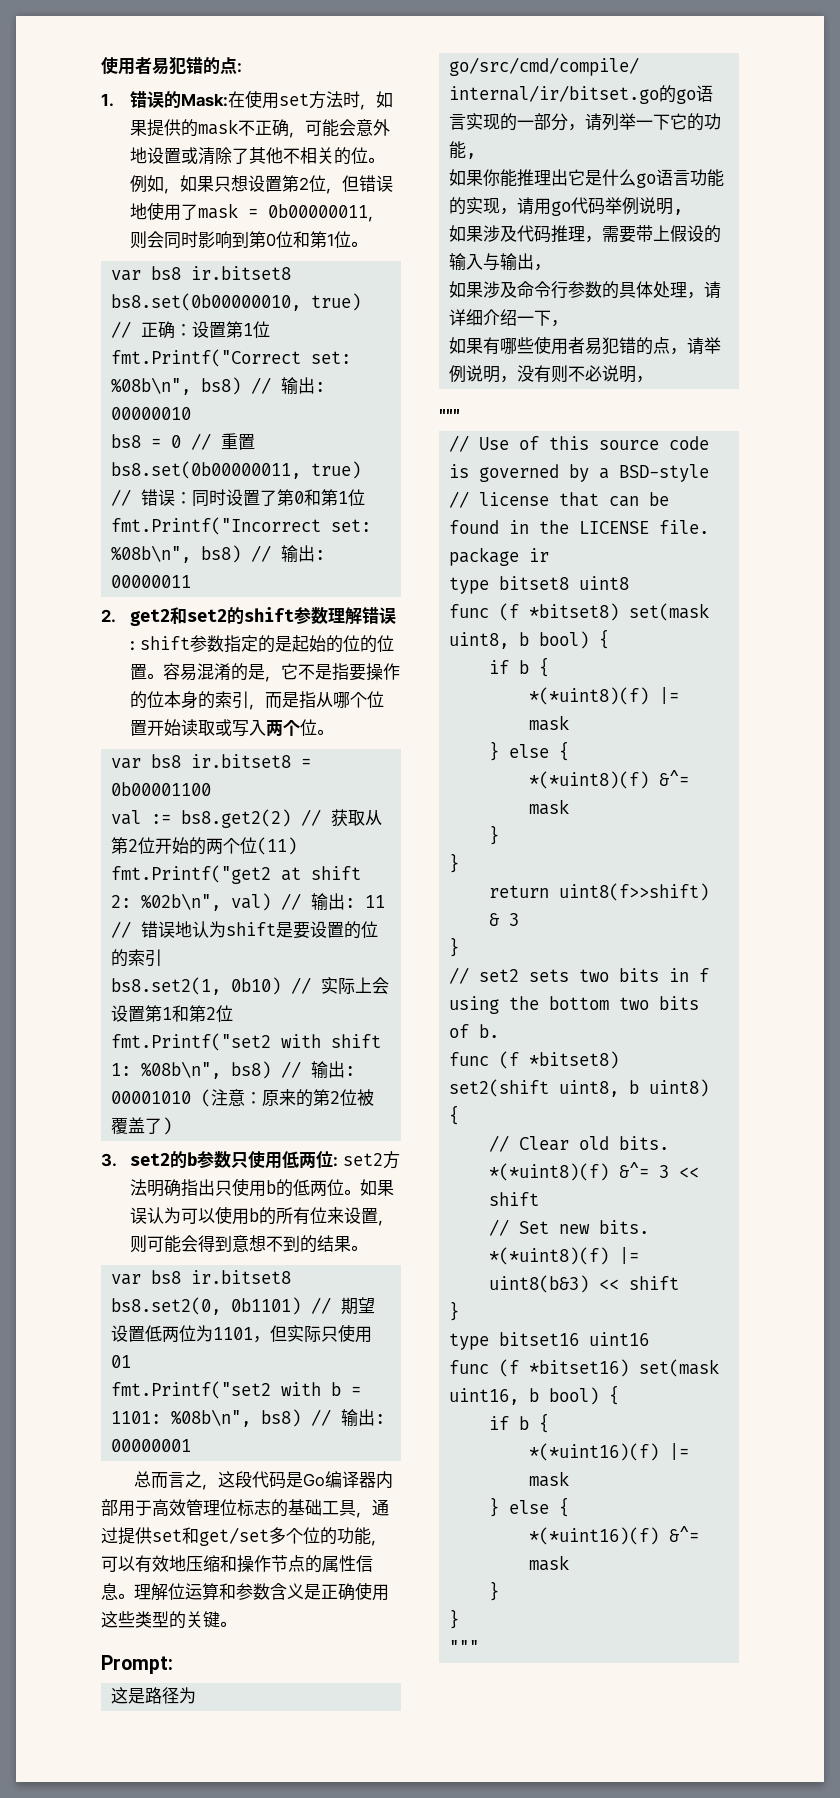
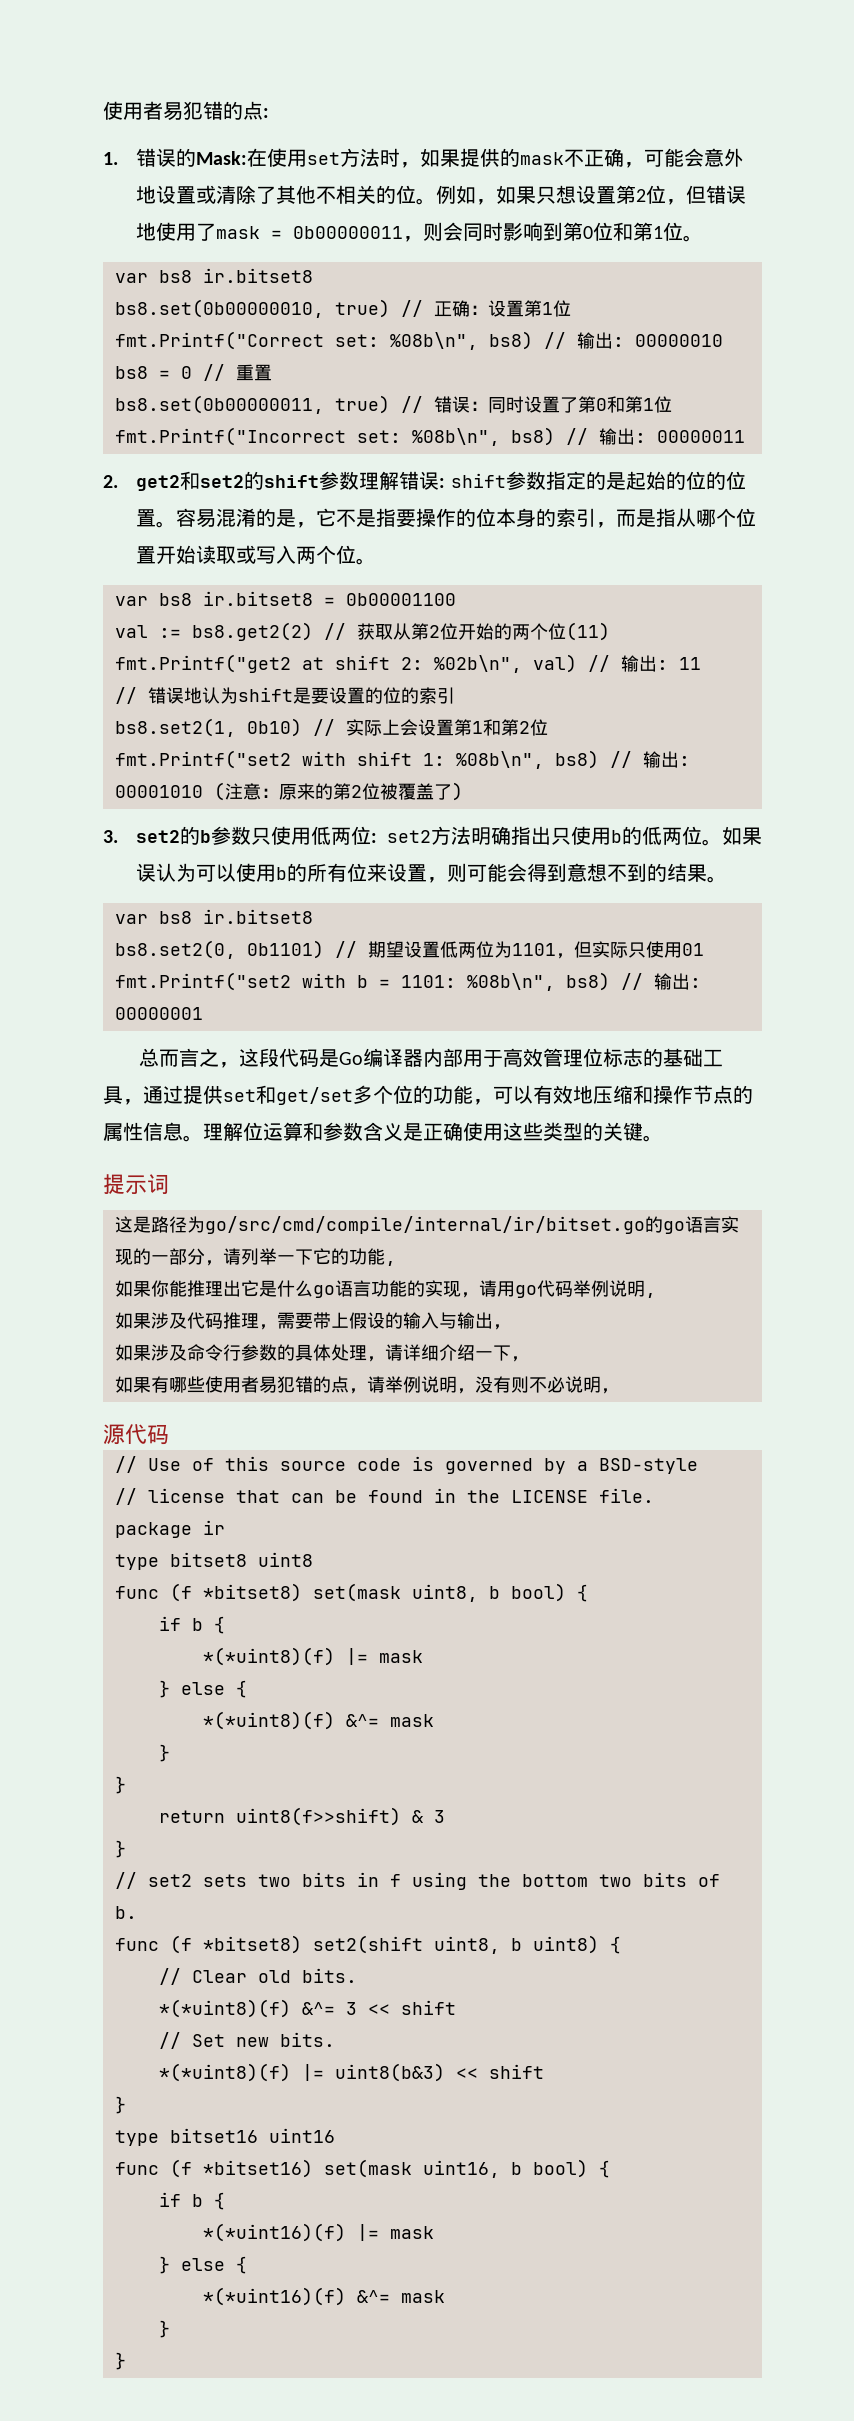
[101,1655,173,1674] Prompt: -> [103,1174,169,1194] 提示词
[439,409,460,424] """ -> [103,1424,169,1445] 源代码
[449,1640,480,1654] // """ -> (126, 2361) none

